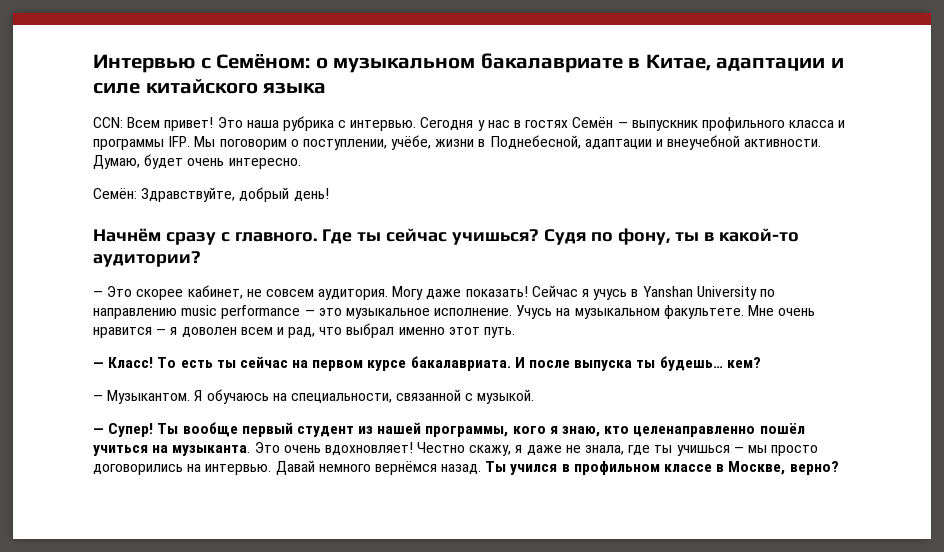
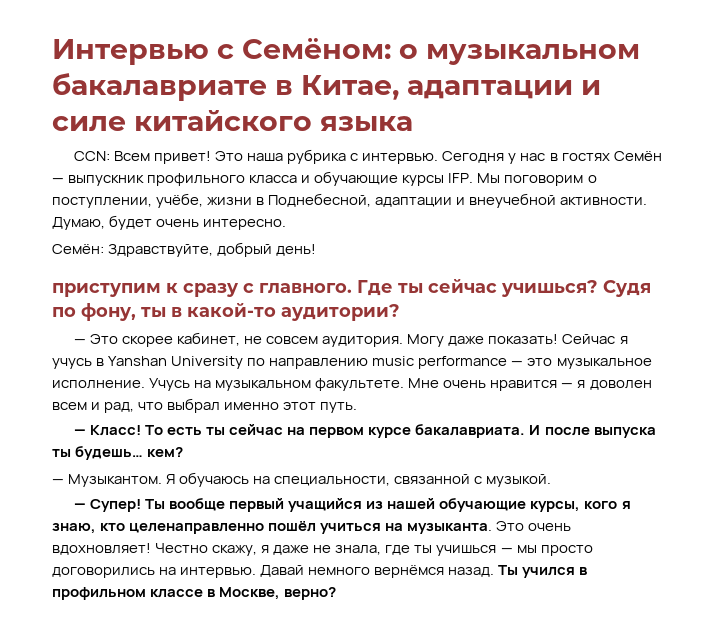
[93,139,164,150] программы -> [314,171,445,186] обучающие курсы
[93,228,161,242] Начнём -> [52,283,178,297] приступим к
[296,426,354,437] студент -> [288,498,363,512] учащийся
[425,426,509,437] программы, -> [439,498,581,512] обучающие курсы,

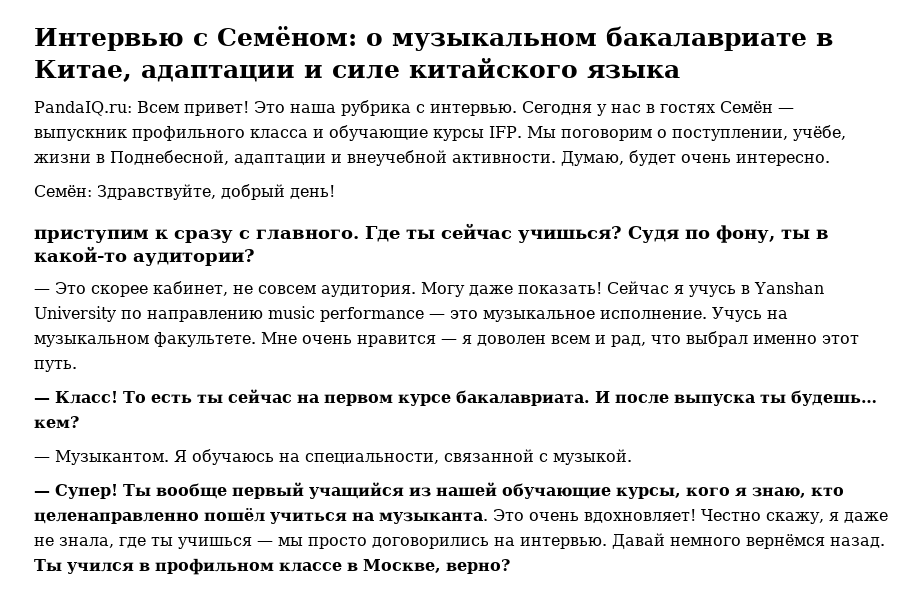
[73,151,110,161] CCN: -> [34,101,132,116] PandaIQ.ru:

